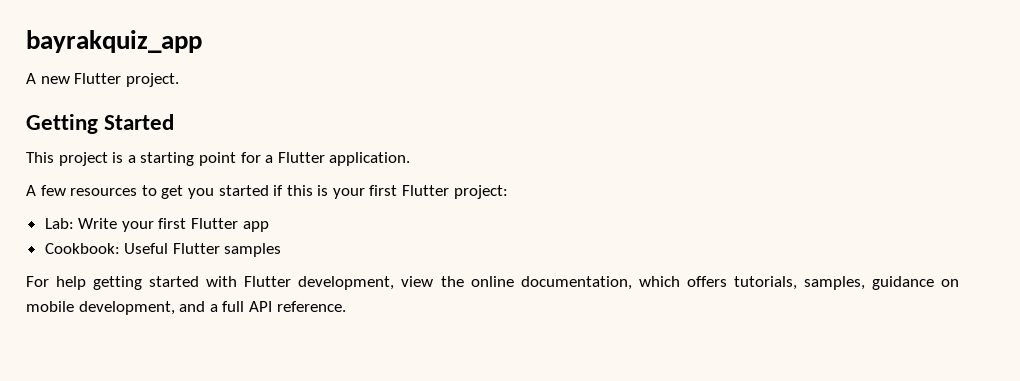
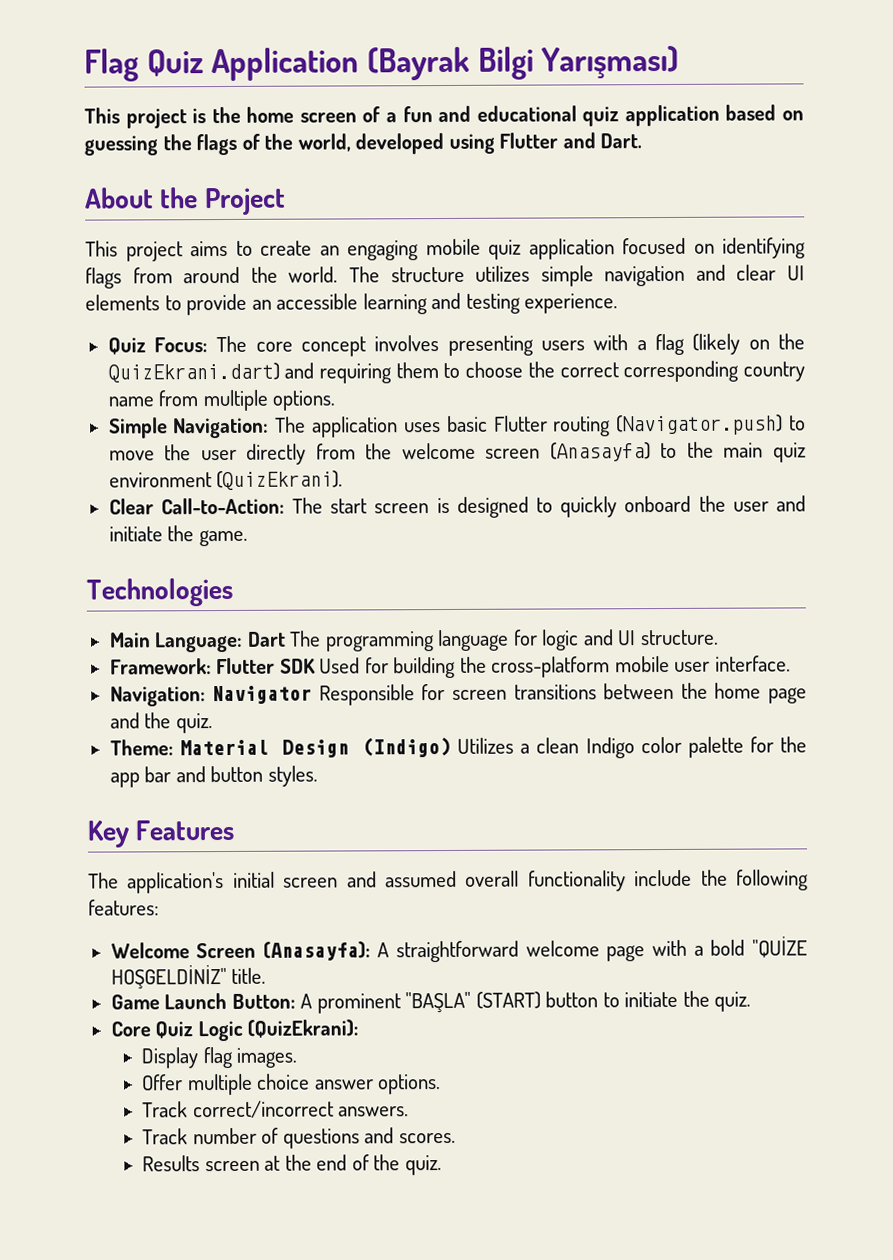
[26,30,202,53] [26,73,179,87] [26,114,175,134] [26,152,411,166] [26,185,508,199] [44,218,269,232] [44,243,282,257] [26,276,959,290] [26,301,346,315] bayrakquiz_app // A new Flutter project. // Getting Started // This project is a starting point for a Flutter application. // A few resources to get you started if this is your first Flutter project: // Lab: Write your first Flutter app // Cookbook: Useful Flutter samples // For help getting started with Flutter development, view the online documentation, which offers tutorials, samples, guidance on mobile development, and a full API reference. -> [84,45,680,82] [84,104,804,129] [84,132,643,156] [84,187,286,216] [85,237,806,262] [85,264,806,289] [85,292,619,316] [107,333,805,357] [107,360,806,384] [107,389,337,412] [108,414,806,439] [108,441,807,465] [108,470,344,491] [108,495,806,518] [108,525,248,547] [86,577,233,607] [109,629,719,653] [109,655,791,679] [109,682,808,707] [109,712,213,734] [109,736,808,759] [109,765,318,788] [87,819,235,848] [88,869,809,894] [88,899,159,916] [110,936,808,963] [110,965,267,990] [110,990,752,1014] [110,1019,360,1042] [141,1046,298,1069] [142,1073,442,1096] [142,1100,410,1119] [142,1127,456,1149] [142,1154,443,1176] Flag Quiz Application (Bayrak Bilgi Yarışması) // This project is the home screen of a fun and educational quiz application based on guessing the flags of the world, developed using Flutter and Dart. // About the Project // This project aims to create an engaging mobile quiz application focused on identifying flags from around the world. The structure utilizes simple navigation and clear UI elements to provide an accessible learning and testing experience. // Quiz Focus: The core concept involves presenting users with a flag (likely on the QuizEkrani.dart) and requiring them to choose the correct corresponding country name from multiple options. // Simple Navigation: The application uses basic Flutter routing (Navigator.push) to move the user directly from the welcome screen (Anasayfa) to the main quiz environment (QuizEkrani). // Clear Call-to-Action: The start screen is designed to quickly onboard the user and initiate the game. // Technologies // Main Language: Dart The programming language for logic and UI structure. // Framework: Flutter SDK Used for building the cross-platform mobile user interface. // Navigation: Navigator Responsible for screen transitions between the home page and the quiz. // Theme: Material Design (Indigo) Utilizes a clean Indigo color palette for the app bar and button styles. // Key Features // The application's initial screen and assumed overall functionality include the following features: // Welcome Screen (Anasayfa): A straightforward welcome page with a bold "QUİZE HOŞGELDİNİZ" title. // Game Launch Button: A prominent "BAŞLA" (START) button to initiate the quiz. // Core Quiz Logic (QuizEkrani): // Display flag images. // Offer multiple choice answer options. // Track correct/incorrect answers. // Track number of questions and scores. // Results screen at the end of the quiz.

